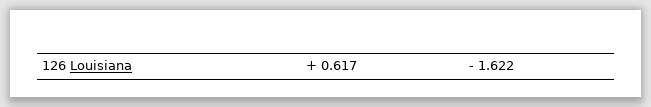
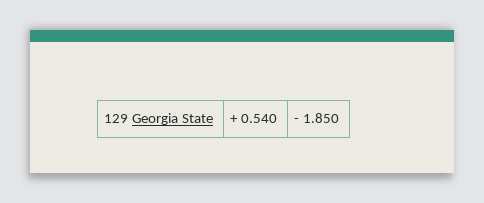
[42,60,133,70] 126 Louisiana -> [104,113,214,125] 129 Georgia State
[321,61,358,70] 0.617 -> [241,114,278,123] 0.540
[478,61,515,70] 1.622 -> [303,113,340,123] 1.850

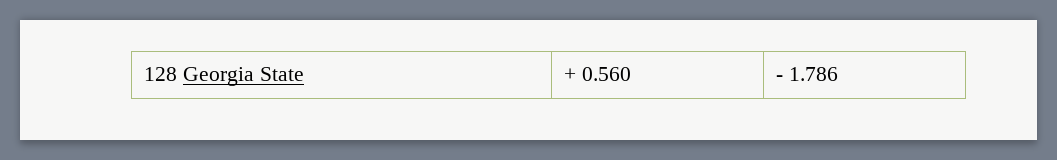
[104,114,129,123] 129 -> [144,67,178,81] 128
[241,114,278,123] 0.540 -> [582,67,632,81] 0.560
[303,113,340,123] 1.850 -> [789,67,839,81] 1.786

